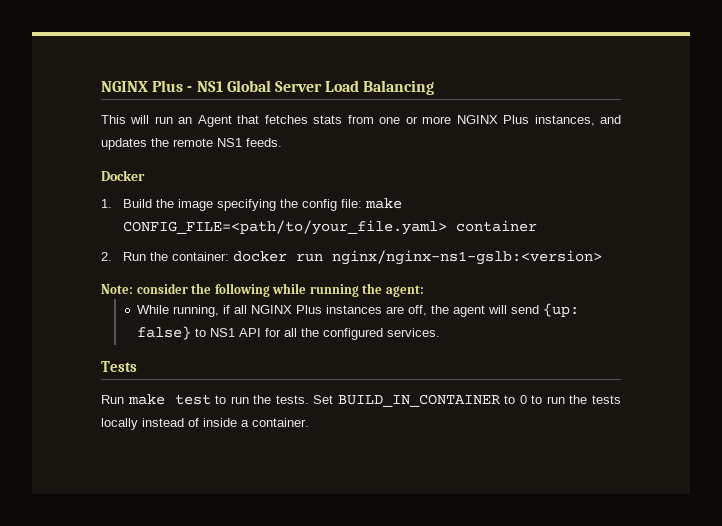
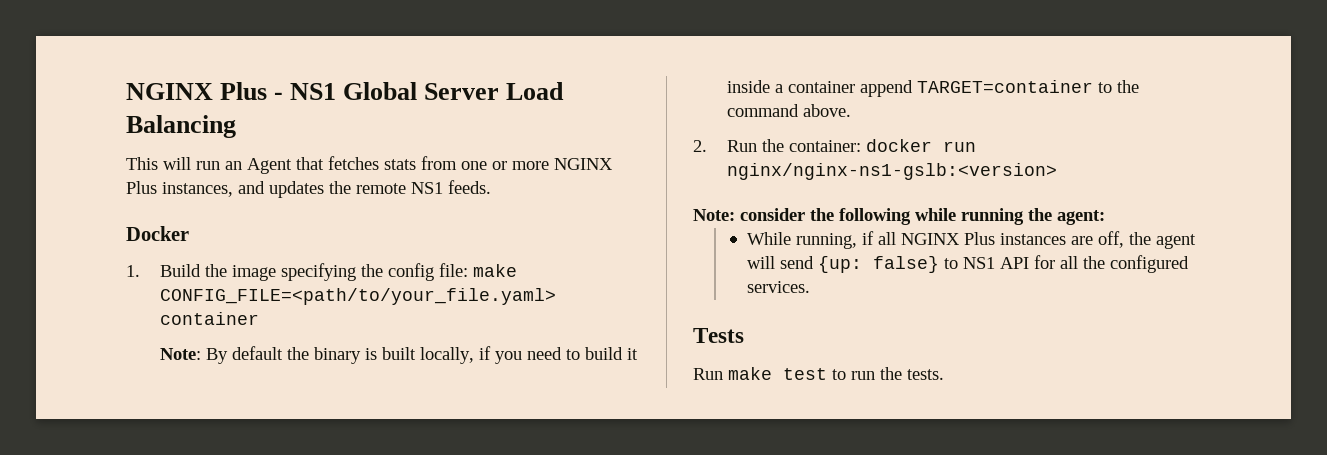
(537, 226) none -> [159,346,638,364] [726,80,1139,97] [726,104,851,117] // Note: By default the binary is built locally, if you need to build it inside a container append TARGET=container to the command above.
[313,394,621,407] [101,418,309,430] Set BUILD_IN_CONTAINER to 0 to run the tests locally instead of inside a container. -> (944, 374) none

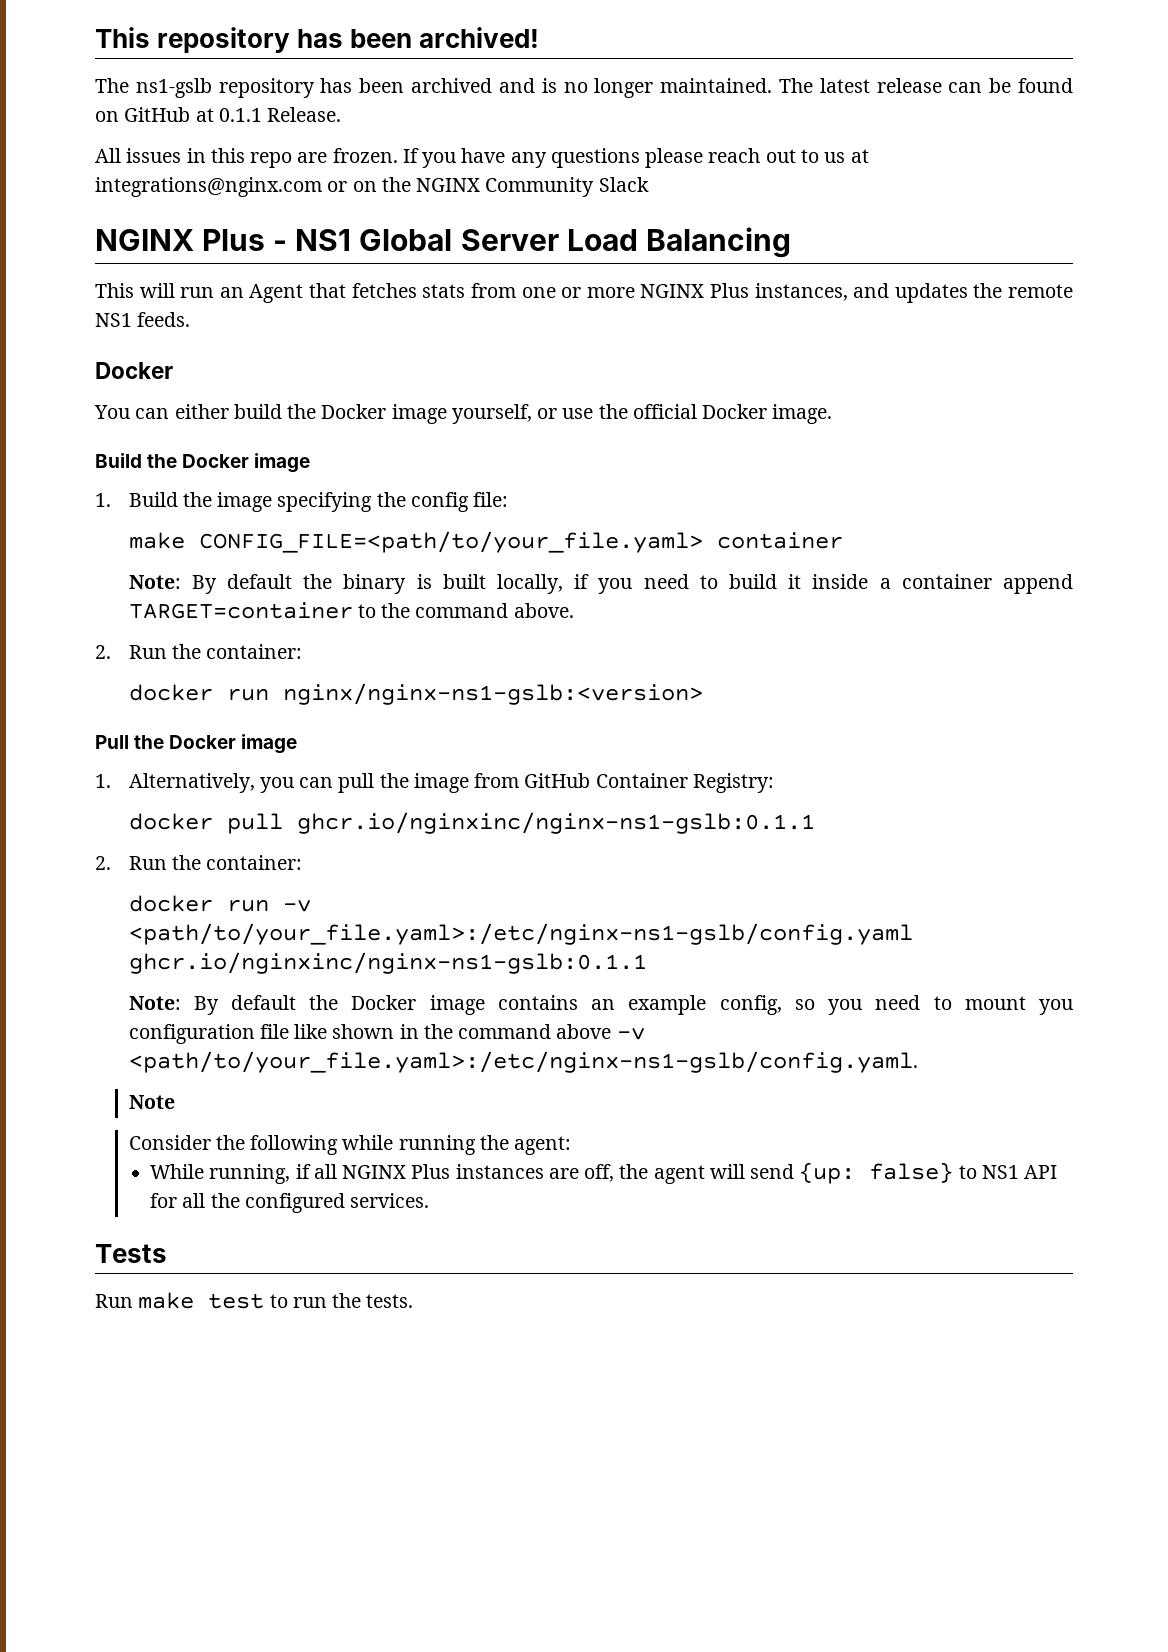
(126, 91) none -> [95,27,540,54] [95,78,1073,98] [95,107,342,122] [95,148,869,168] [95,177,649,197] This repository has been archived! // The ns1-gslb repository has been archived and is no longer maintained. The latest release can be found on GitHub at 0.1.1 Release. // All issues in this repo are frozen. If you have any questions please reach out to us at integrations@nginx.com or on the NGINX Community Slack //
(189, 233) none -> [94,404,833,424] [95,453,311,473] // You can either build the Docker image yourself, or use the official Docker image. // Build the Docker image
(468, 270) none -> (509, 499) //
(861, 146) none -> (303, 651) //
[693,208,805,221] Note: consider -> [95,734,298,754] [95,773,774,793] [128,812,815,834] [95,855,303,870] [128,895,311,912] [128,923,913,945] [128,952,647,974] [128,995,1073,1015] [128,1024,645,1044] [128,1051,918,1073] [128,1095,175,1109] [128,1135,211,1150] Pull the Docker image // 1. Alternatively, you can pull the image from GitHub Container Registry: // docker pull ghcr.io/nginxinc/nginx-ns1-gslb:0.1.1 // 2. Run the container: // docker run -v <path/to/your_file.yaml>:/etc/nginx-ns1-gslb/config.yaml ghcr.io/nginxinc/nginx-ns1-gslb:0.1.1 // Note: By default the Docker image contains an example config, so you need to mount you configuration file like shown in the command above -v <path/to/your_file.yaml>:/etc/nginx-ns1-gslb/config.yaml. // Note // Consider

